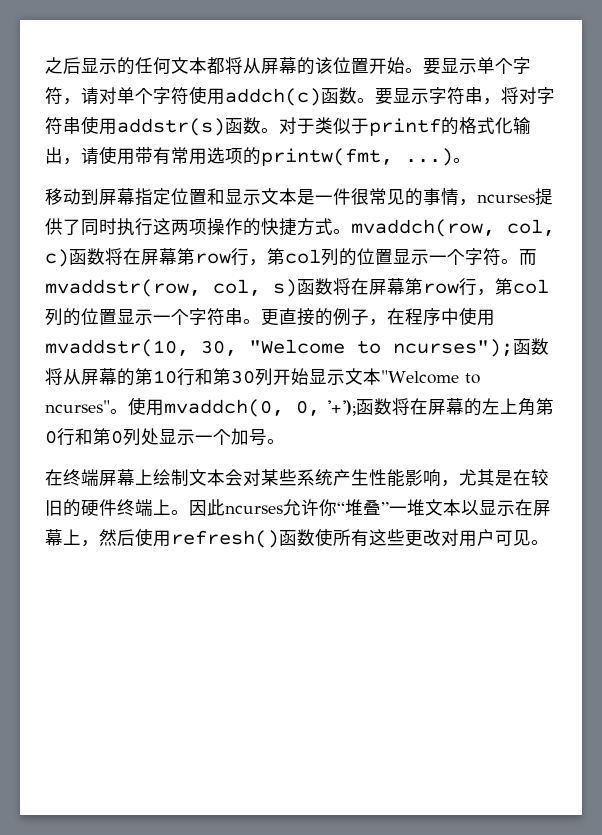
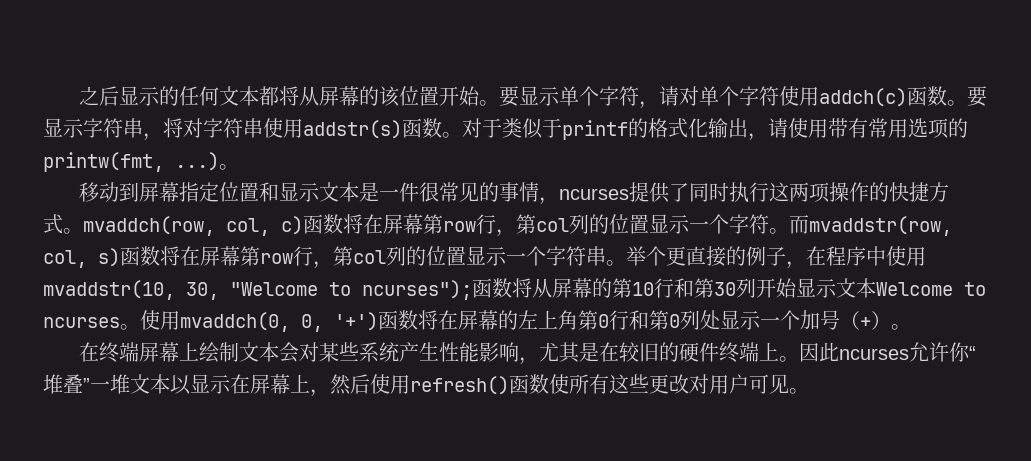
(261, 321) none -> [626,246,666,266] 举个
[381,370,480,384] [45,400,110,413] "Welcome to ncurses" -> [876,282,986,296] [43,317,120,328] Welcome to ncurses
[326,400,356,416] '+'); -> [334,312,378,331] '+')
(267, 437) none -> [840,311,891,330] （+）

